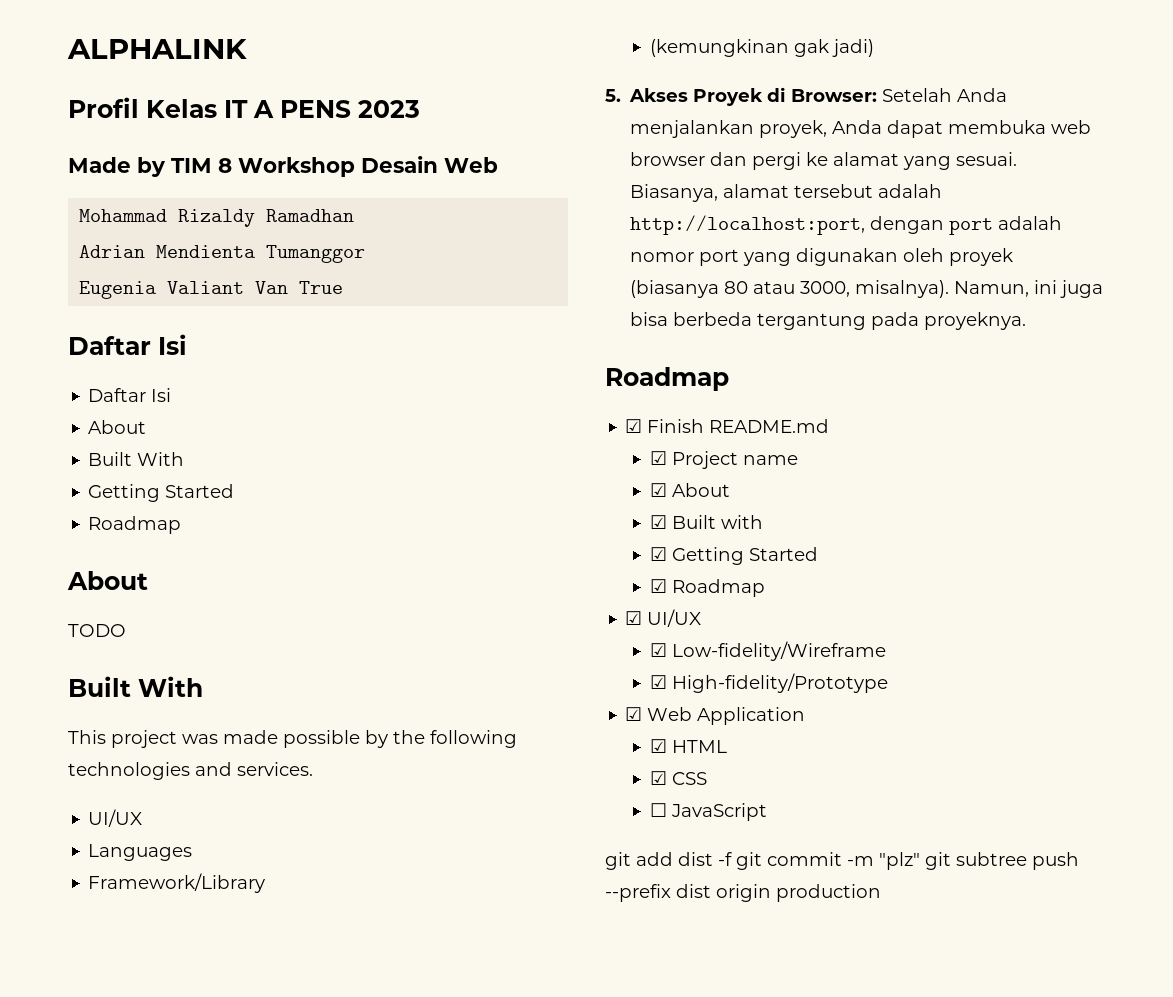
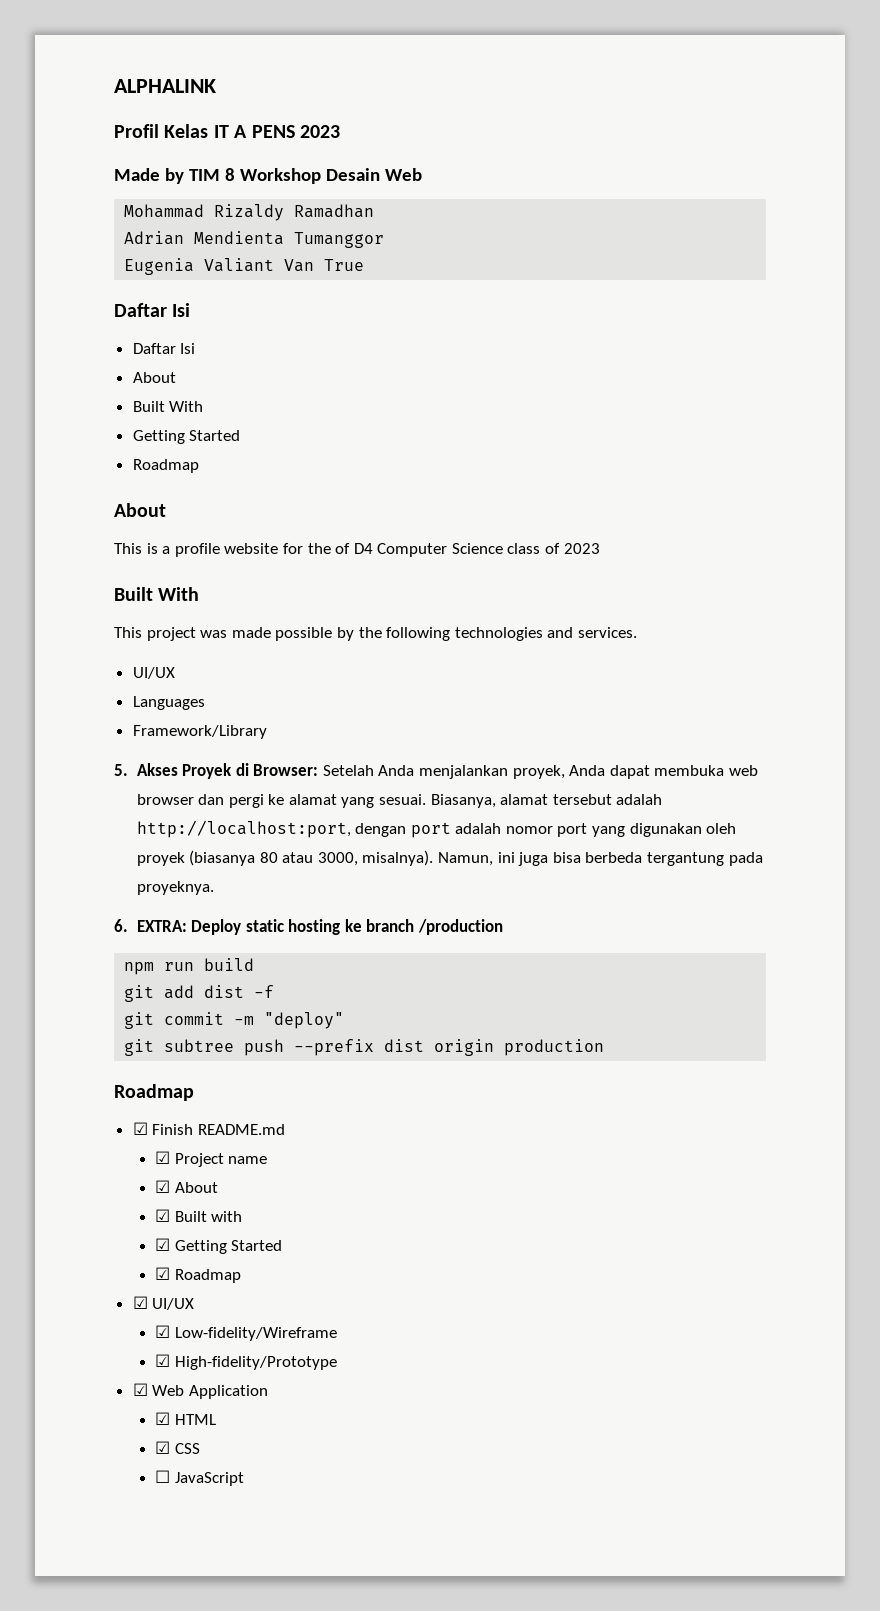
[68,624,126,637] TODO -> [114,543,600,557] This is a profile website for the of D4 Computer Science class of 2023
[649,39,874,57] // (kemungkinan gak jadi) -> (267, 732) none
(1027, 321) none -> [114,919,504,935] [124,958,255,975] [124,985,275,1002] [124,1012,345,1029] [124,1039,605,1056] // 6. EXTRA: Deploy static hosting ke branch /production // npm run build // git add dist -f // git commit -m "deploy" // git subtree push --prefix dist origin production
[605,852,1079,870] [605,884,881,902] // git add dist -f git commit -m "plz" git subtree push --prefix dist origin production -> (244, 1479) none

